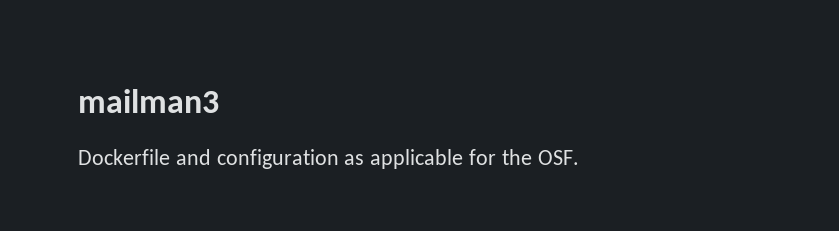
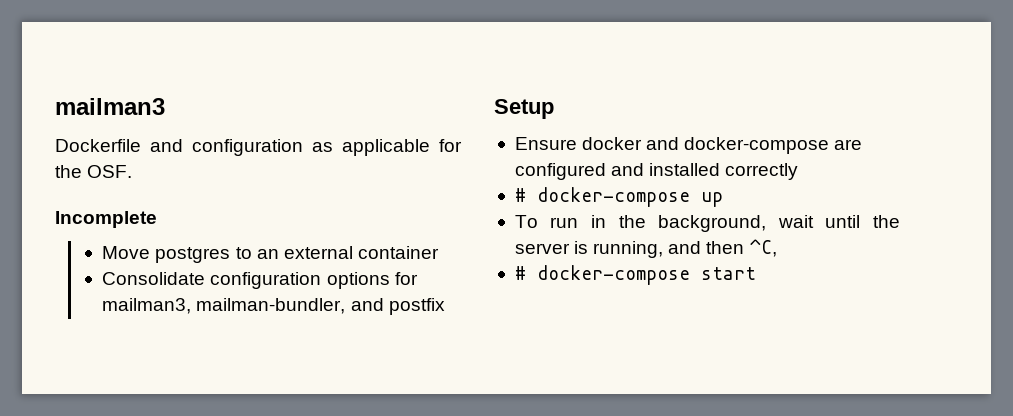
(579, 157) none -> [55,211,157,228] [102,246,439,263] [102,272,418,289] [102,298,445,315] [494,99,554,119] [514,137,863,154] [514,163,799,180] [514,187,723,207] [514,215,900,232] [514,239,777,258] [514,265,756,285] // Incomplete // Move postgres to an external container // Consolidate configuration options for mailman3, mailman-bundler, and postfix // Setup // Ensure docker and docker-compose are configured and installed correctly // # docker-compose up // To run in the background, wait until the server is running, and then ^C, // # docker-compose start

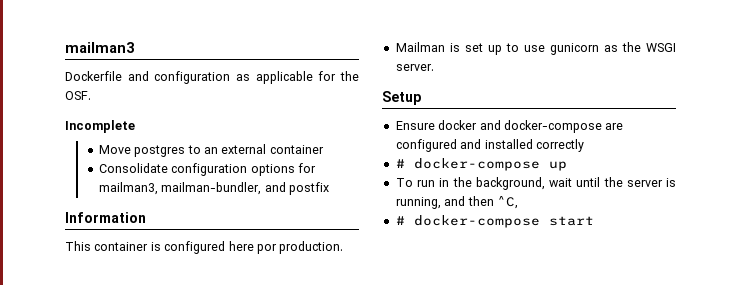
(445, 306) none -> [65,212,146,223] [65,241,344,254] [395,42,676,55] [395,64,434,71] // Information // This container is configured here por production. // Mailman is set up to use gunicorn as the WSGI server.

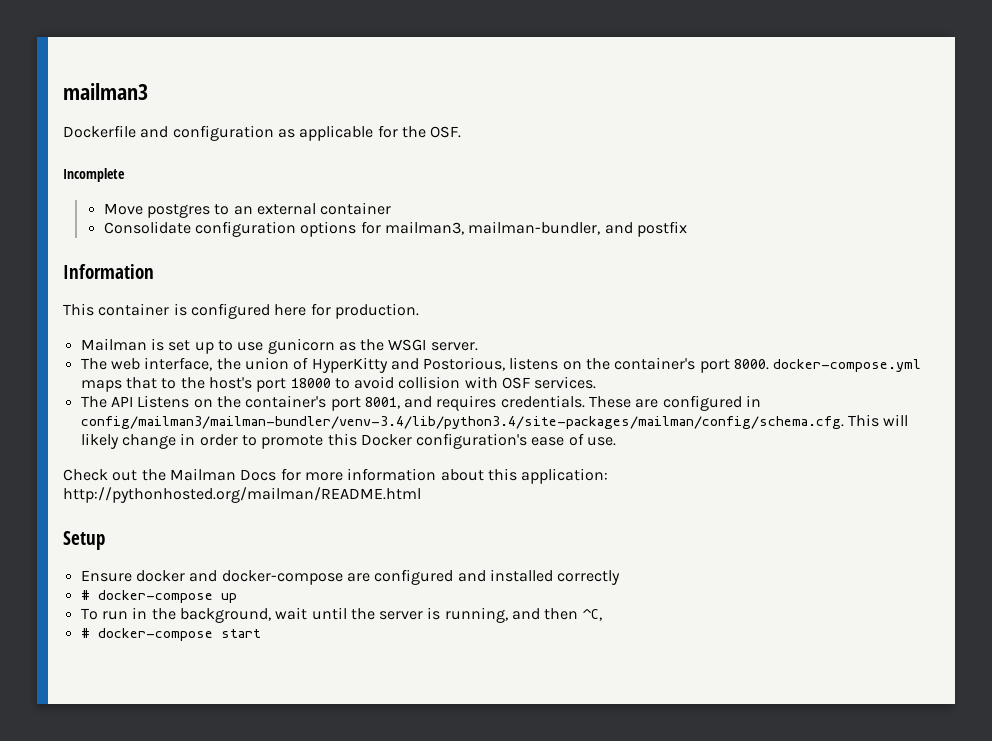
[256,244,277,254] por -> [310,303,331,316] for
(434, 67) none -> [80,357,922,373] [80,376,597,392] [80,395,762,411] [80,414,909,429] [80,433,617,449] [63,468,609,484] [63,487,421,503] // The web interface, the union of HyperKitty and Postorious, listens on the container's port 8000. docker-compose.yml maps that to the host's port 18000 to avoid collision with OSF services. // The API Listens on the container's port 8001, and requires credentials. These are configured in config/mailman3/mailman-bundler/venv-3.4/lib/python3.4/site-packages/mailman/config/schema.cfg. This will likely change in order to promote this Docker configuration's ease of use. // Check out the Mailman Docs for more information about this application: http://pythonhosted.org/mailman/README.html

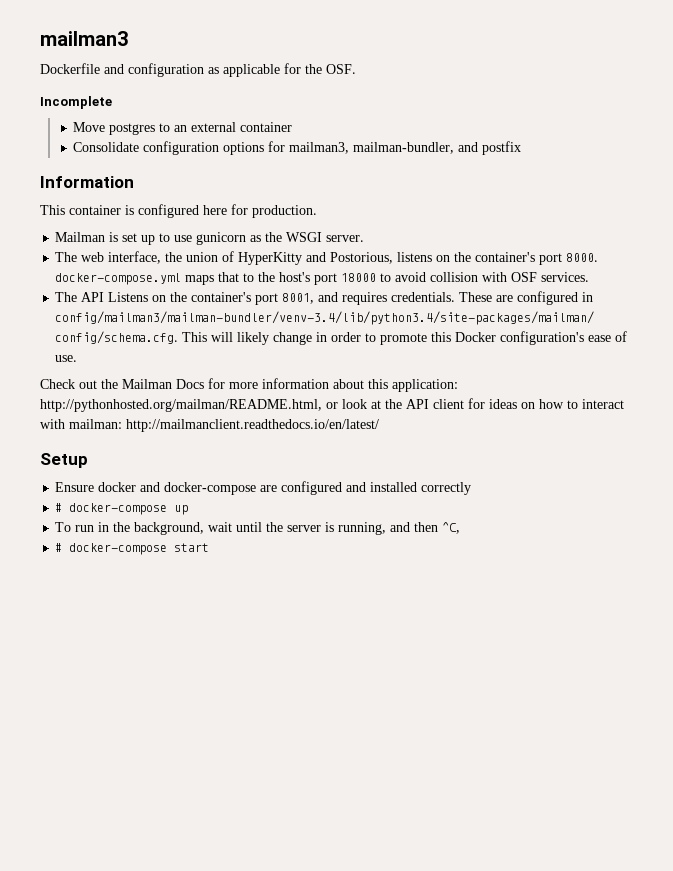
[63,487,421,503] http://pythonhosted.org/mailman/README.html -> [40,398,624,412] [40,419,379,432] http://pythonhosted.org/mailman/README.html, or look at the API client for ideas on how to interact with mailman: http://mailmanclient.readthedocs.io/en/latest/

